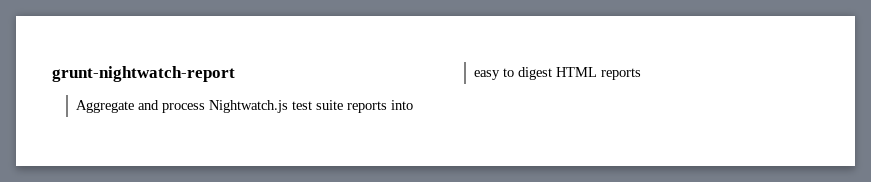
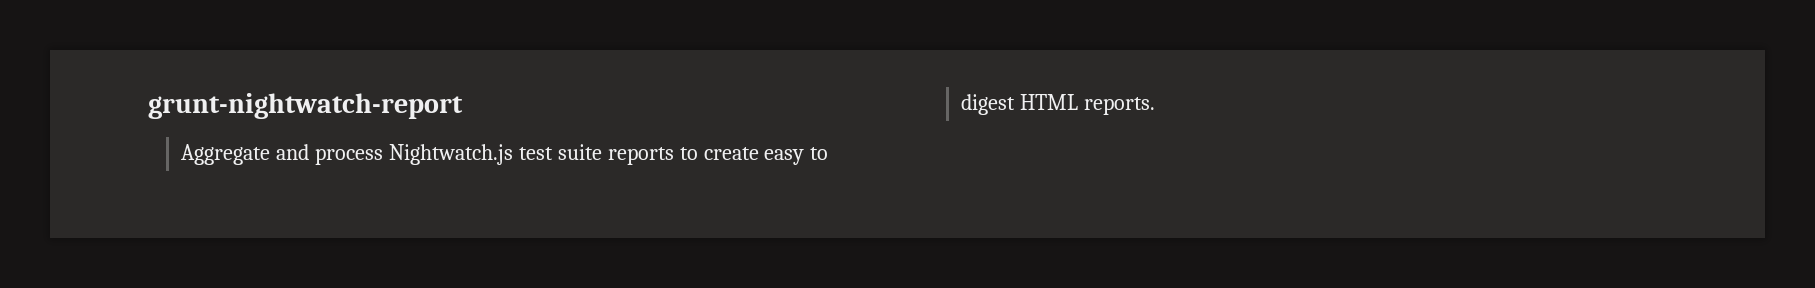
[391,100,414,110] into -> [679,147,759,160] to create
[601,68,642,80] reports -> [1083,97,1155,115] reports.

